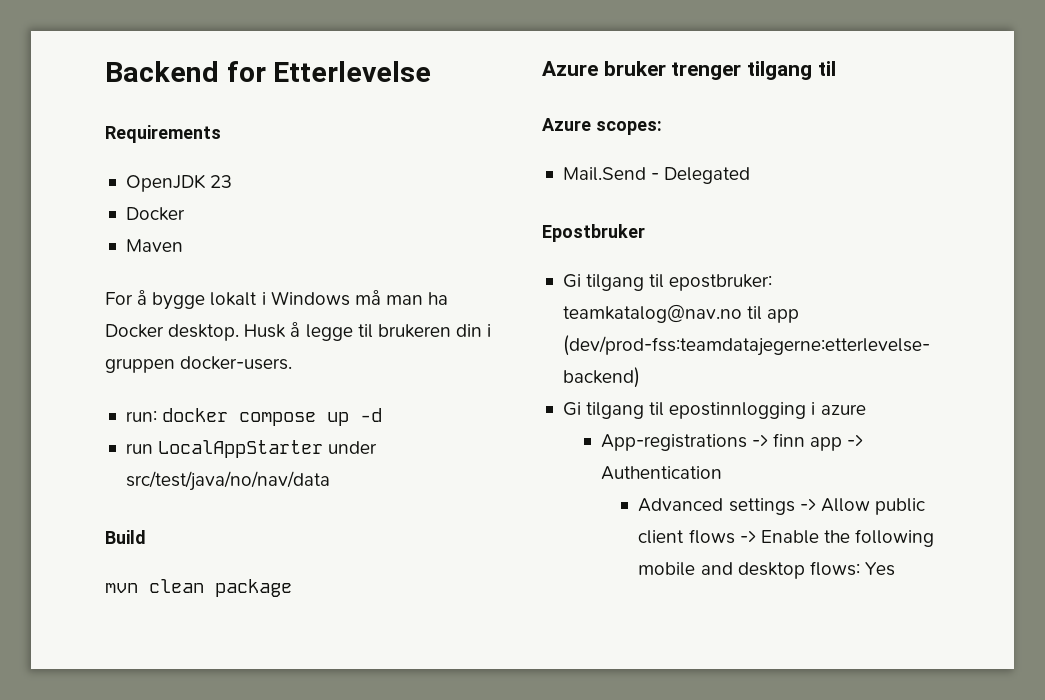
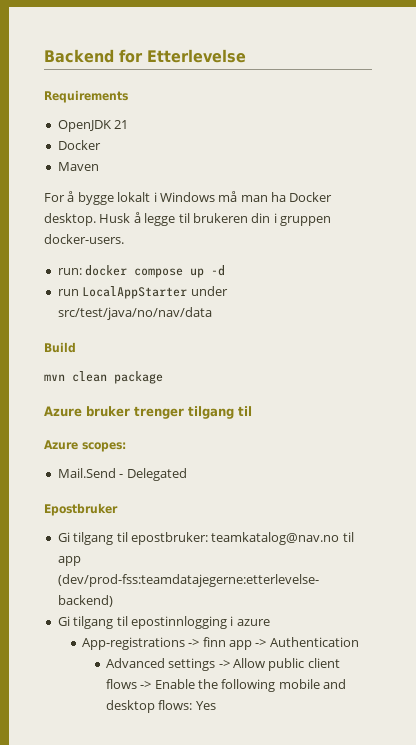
[210,175,233,188] 23 -> [114,120,129,129] 21

